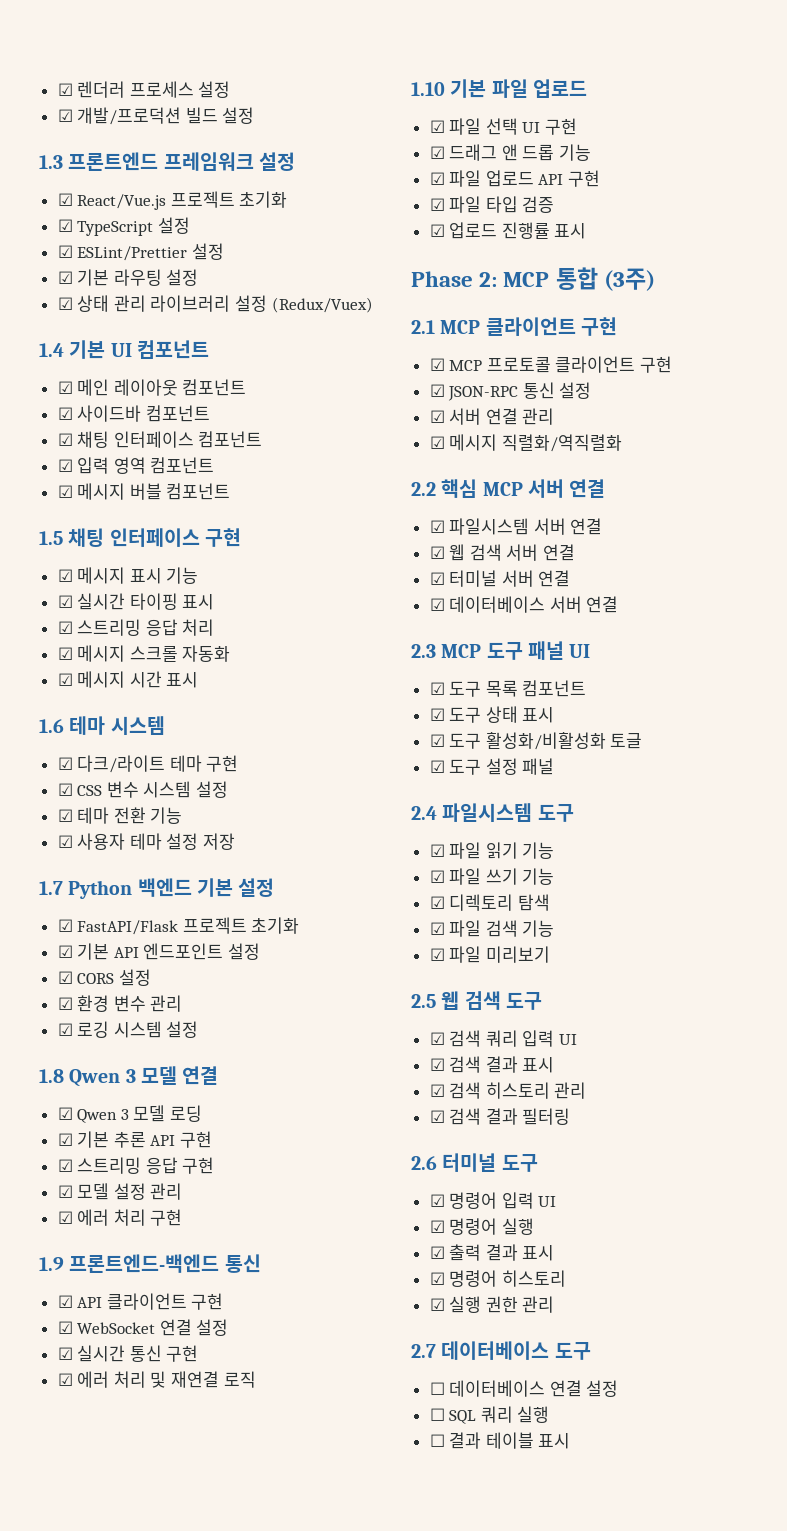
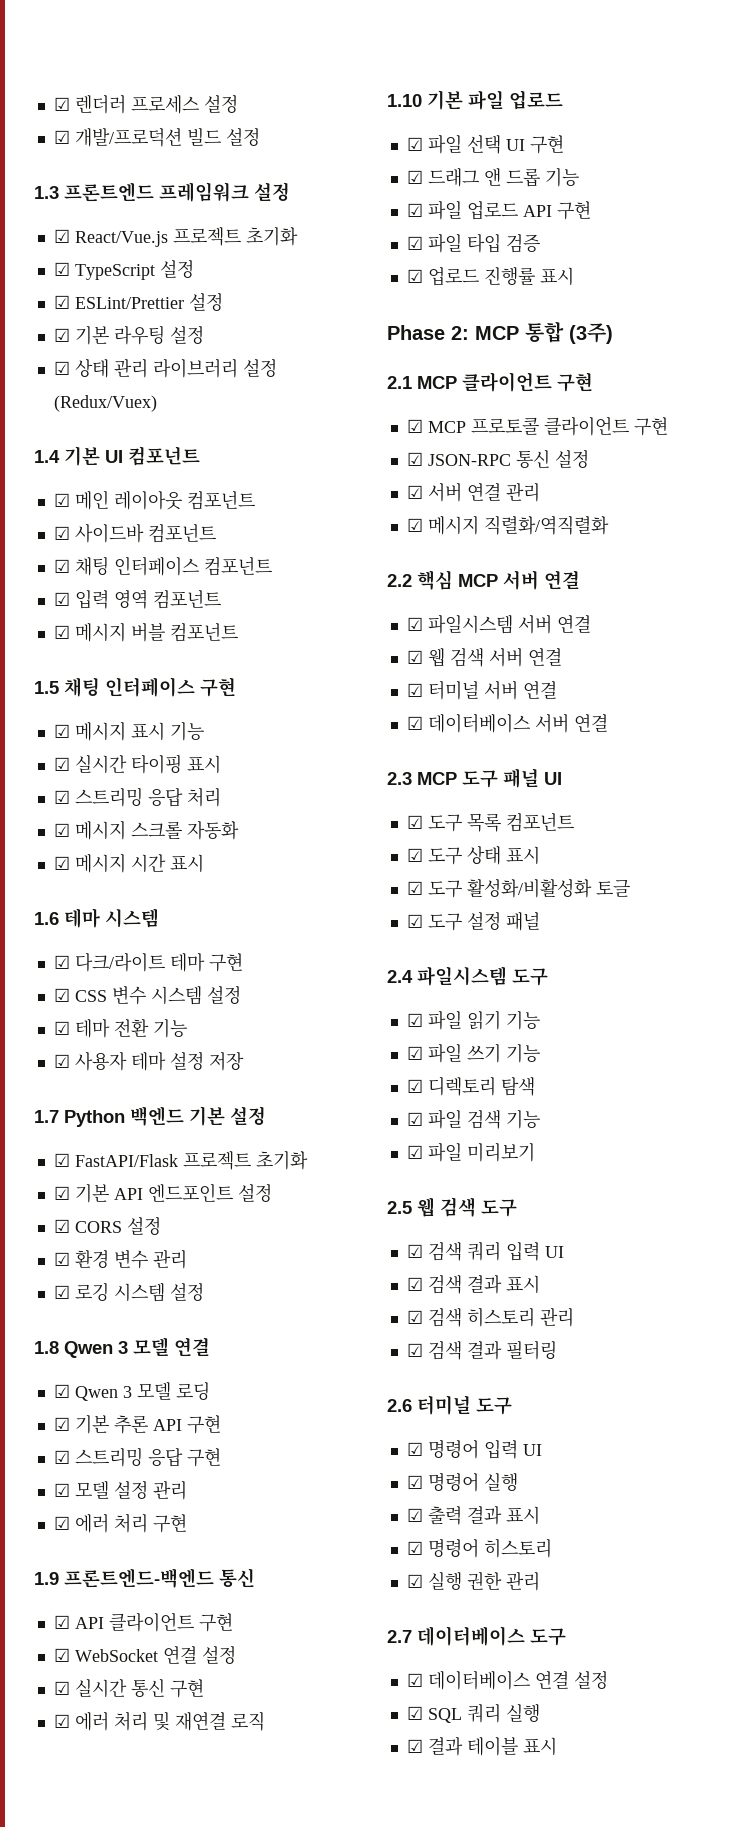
[429,1382,445,1395] ☐ -> [406,1673,423,1687] ☑
[429,1408,445,1421] ☐ -> [406,1706,423,1720] ☑
[429,1434,445,1447] ☐ -> [406,1739,423,1753] ☑

